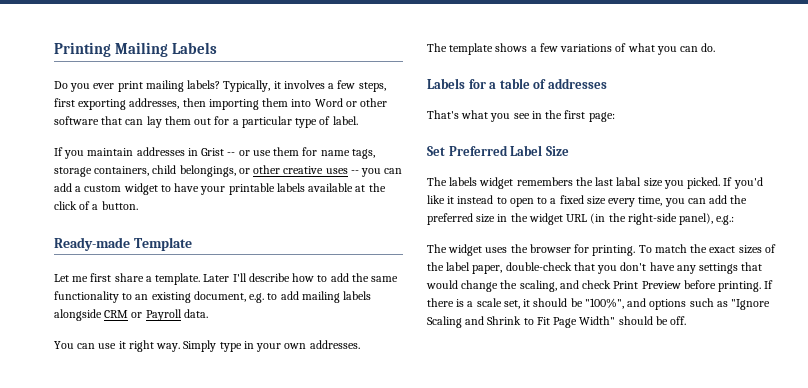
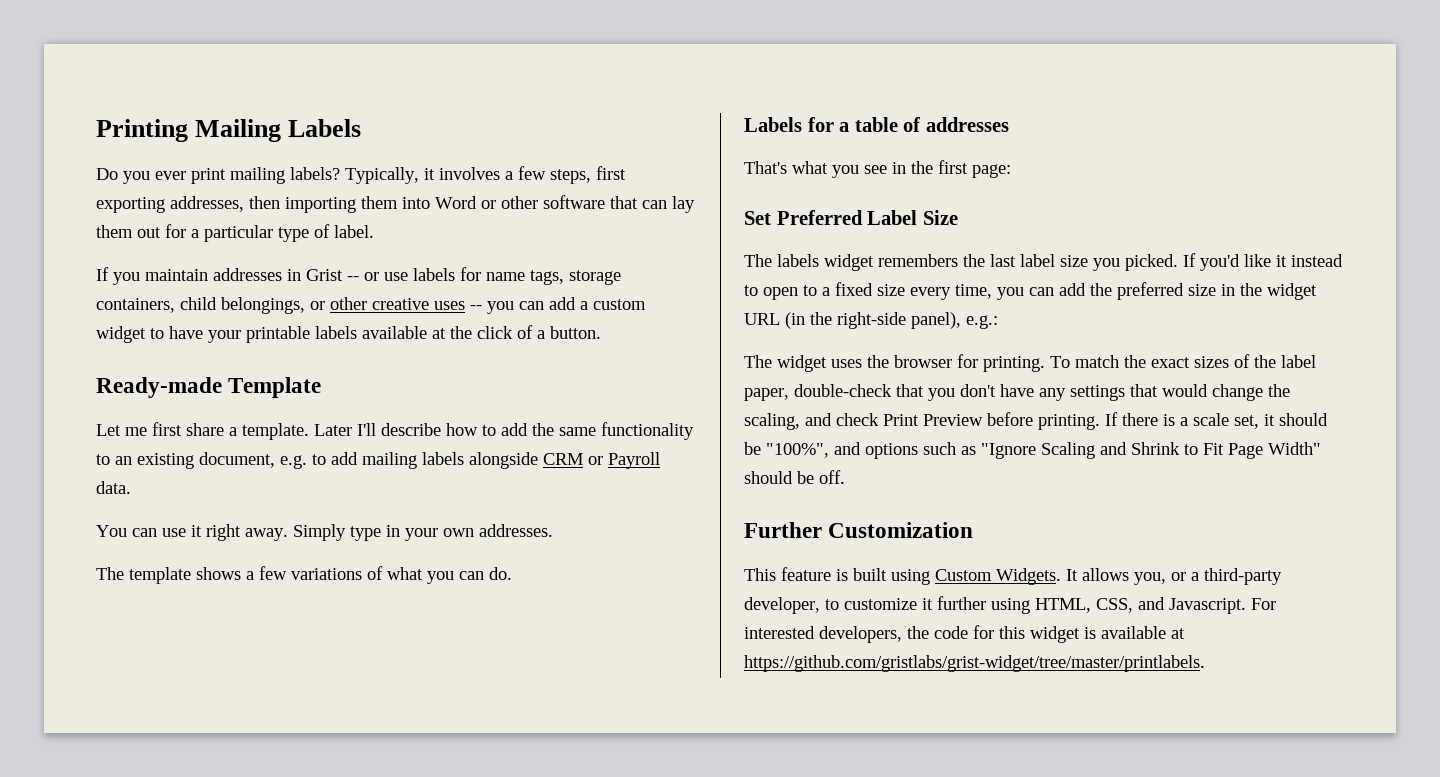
[273,147,300,156] them -> [413,268,455,281] labels
[156,343,181,352] way. -> [245,528,288,541] away.
[616,177,642,186] labal -> [1020,254,1055,267] label
(687, 320) none -> [744,522,974,538] [744,567,1282,585] [744,596,1276,614] [744,625,1185,643] [744,655,1205,672] // Further Customization // This feature is built using Custom Widgets. It allows you, or a third-party developer, to customize it further using HTML, CSS, and Javascript. For interested developers, the code for this widget is available at https://github.com/gristlabs/grist-widget/tree/master/printlabels.

